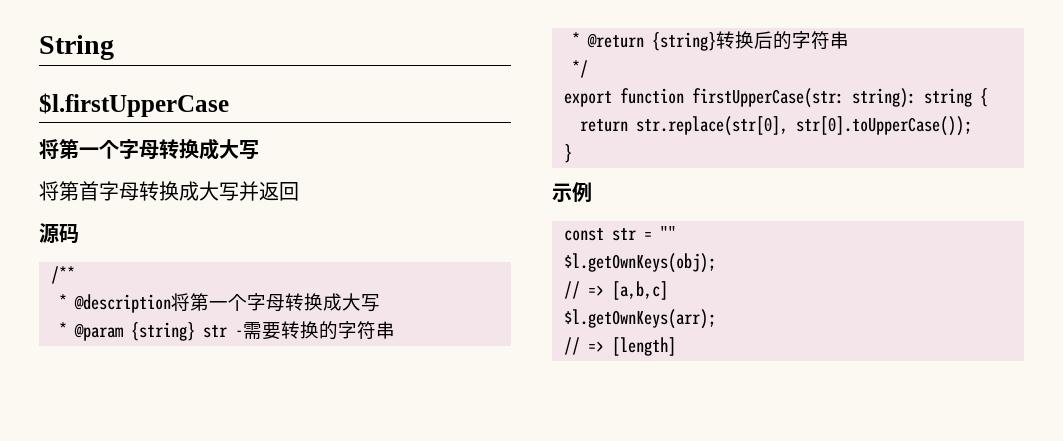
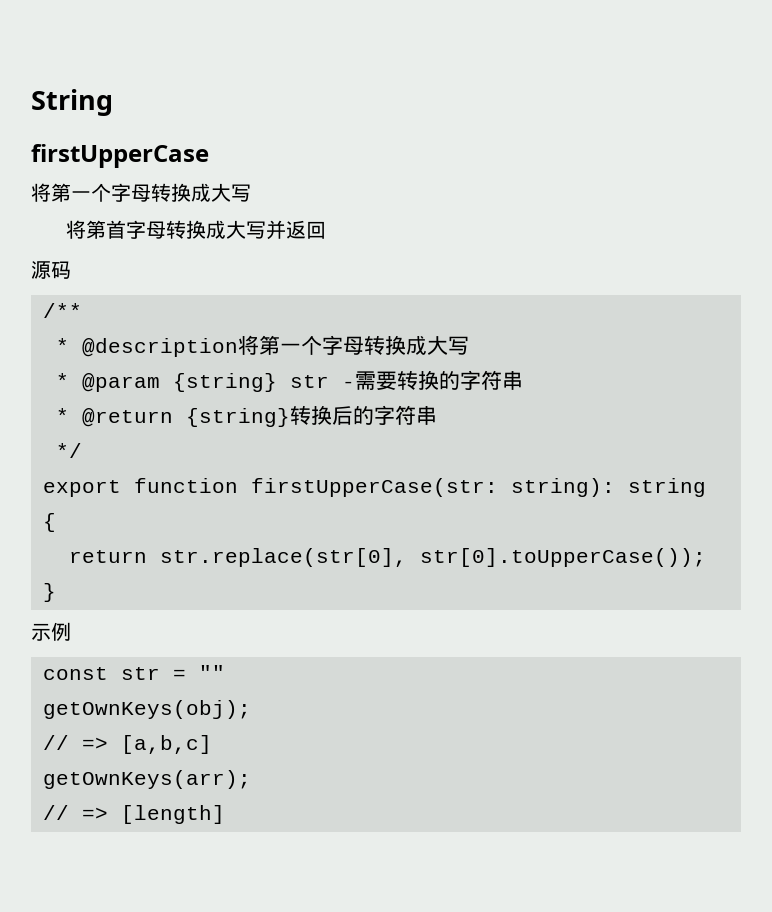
[39,93,229,117] $l.firstUpperCase -> [31,144,209,168] firstUpperCase
[564,253,716,273] $l.getOwnKeys(obj); -> [42,700,251,719] getOwnKeys(obj);
[564,309,716,329] $l.getOwnKeys(arr); -> [42,770,251,789] getOwnKeys(arr);

